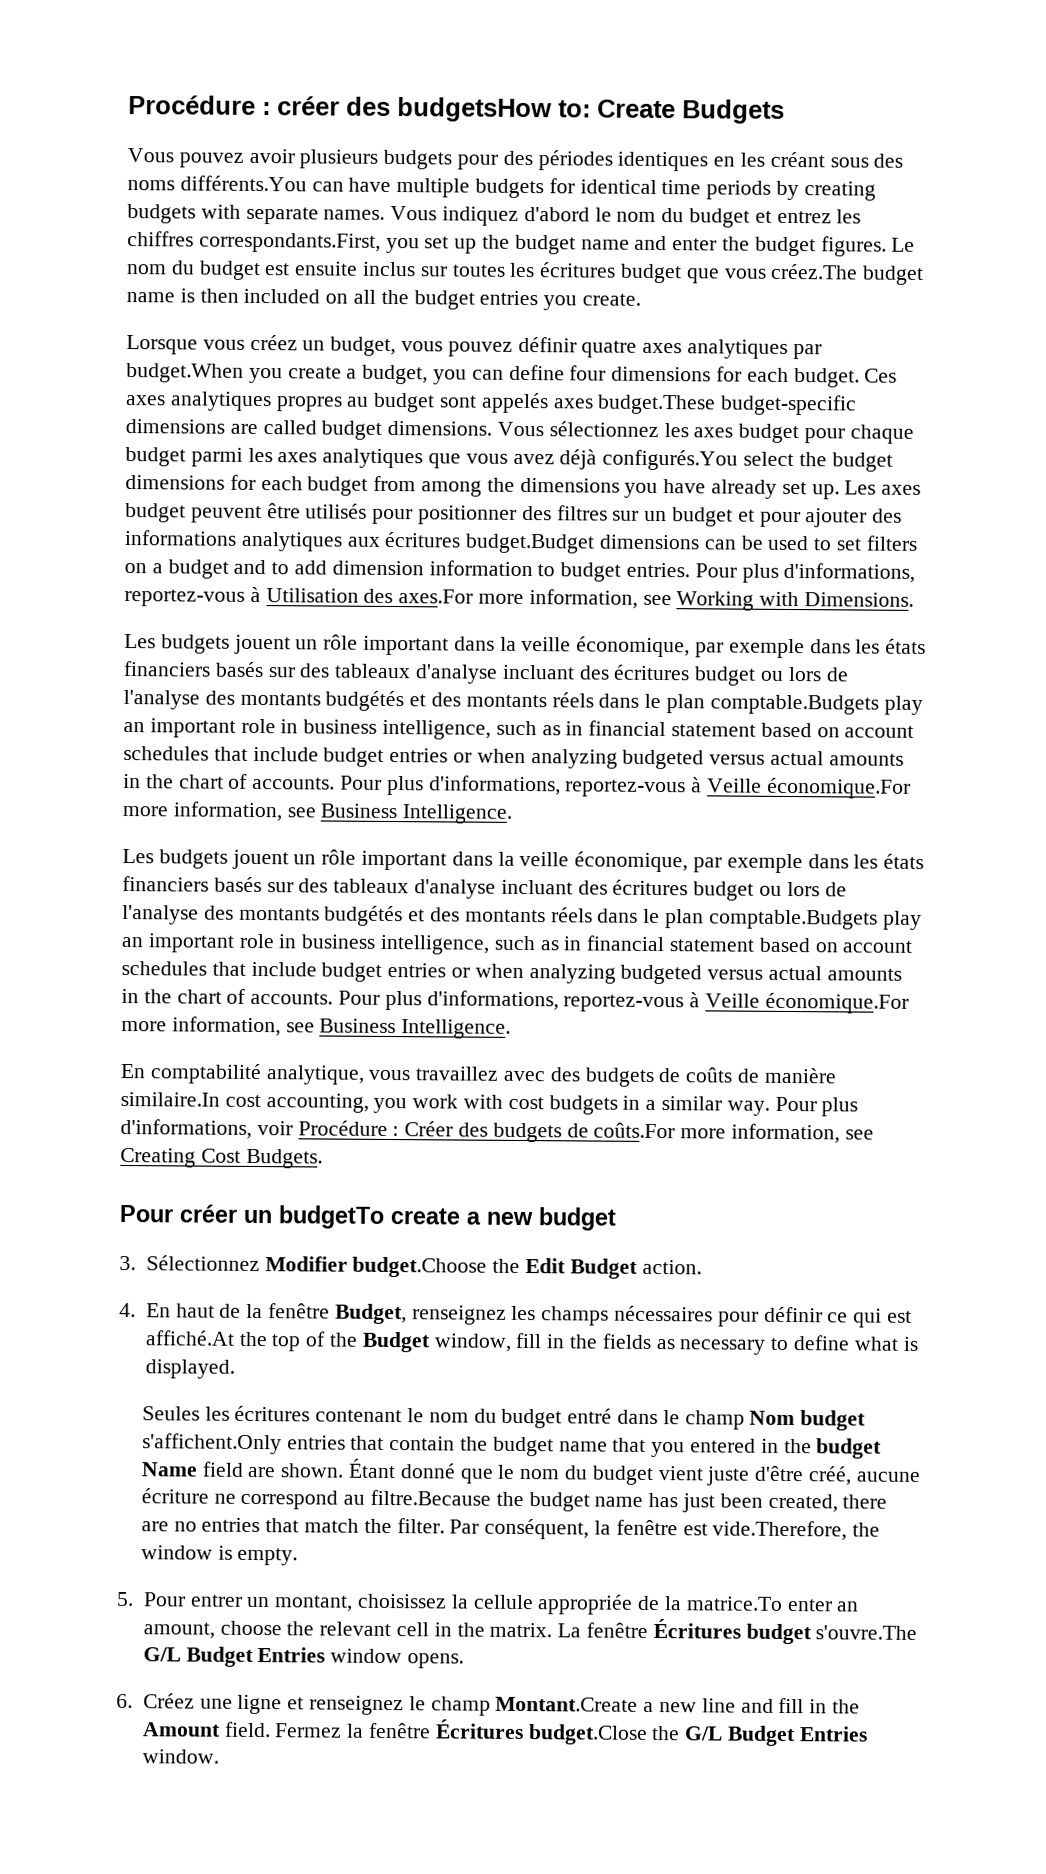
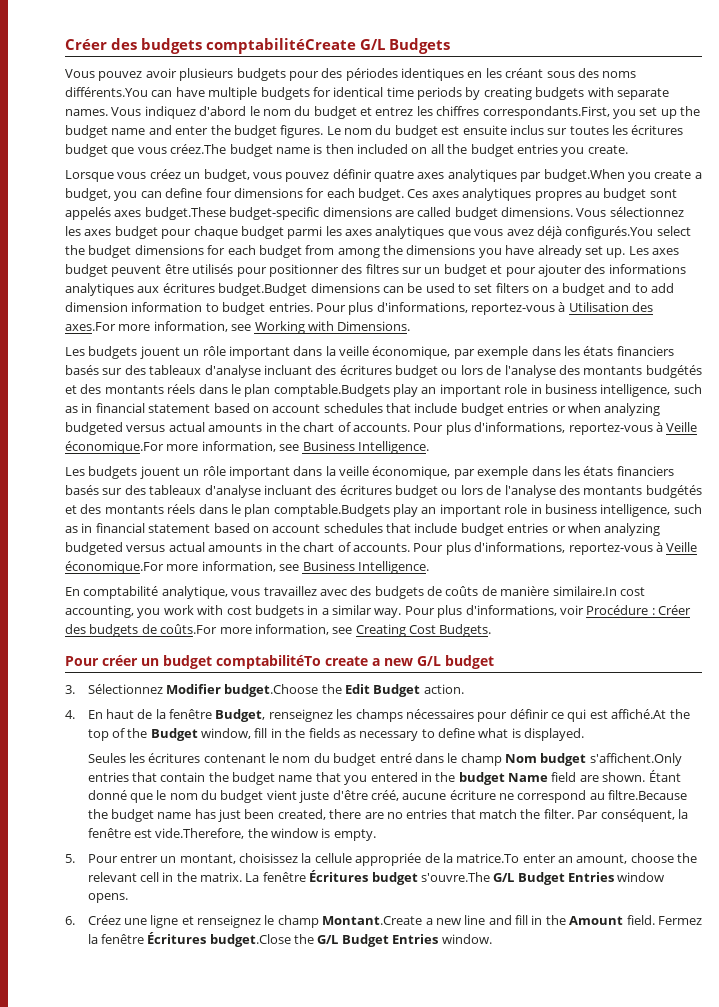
[128,95,676,123] Procédure : créer des budgetsHow to: Create -> [65,38,385,54] Créer des budgets comptabilitéCreate G/L
[278,1205,384,1229] budgetTo -> [163,655,321,669] budget comptabilitéTo
(533, 1218) none -> [416,656,441,666] G/L

